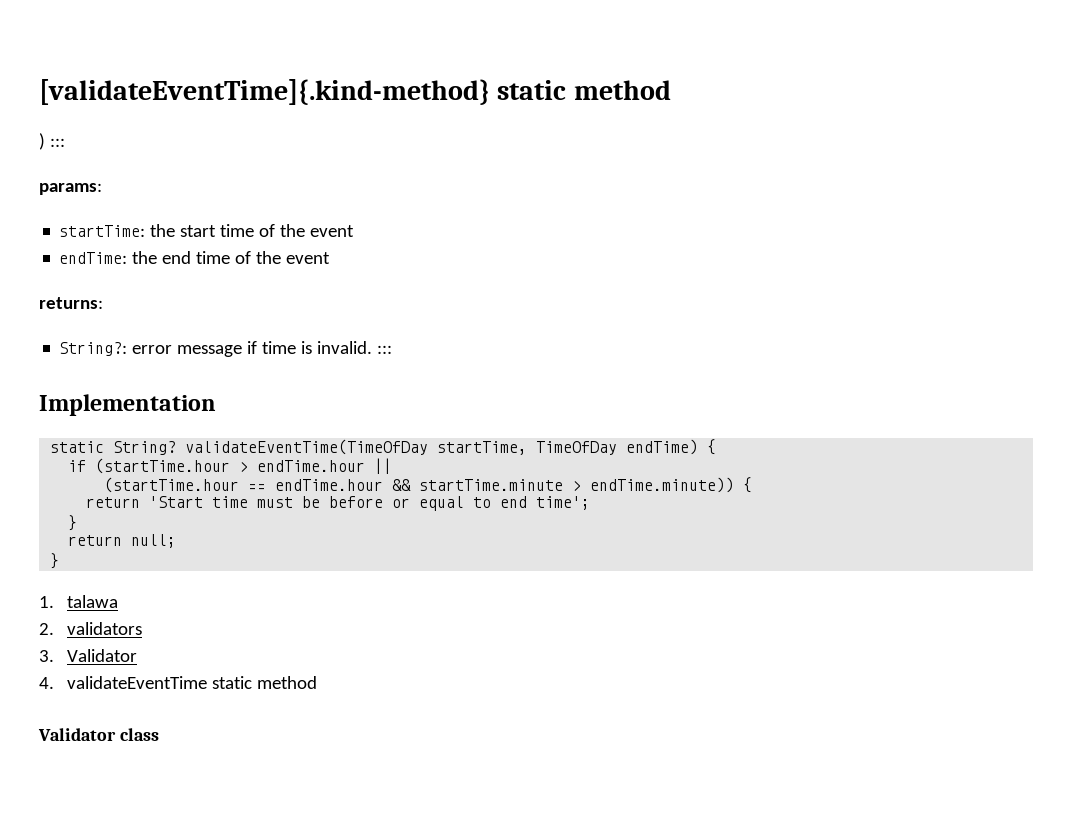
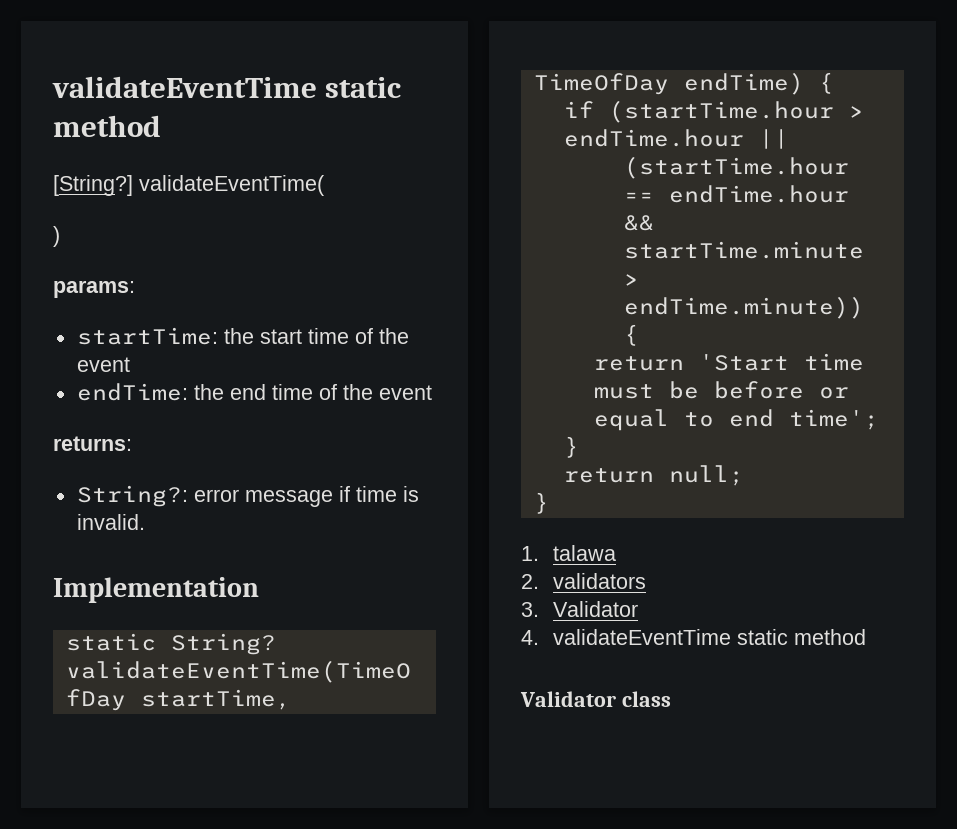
[39,79,671,105] [validateEventTime]{.kind-method} static method -> [52,76,402,98] [53,115,161,137] [53,175,325,196] validateEventTime static method // [String?] validateEventTime(
[49,138,65,147] ::: -> (60, 236) none
[377,345,393,354] ::: -> (145, 522) none

